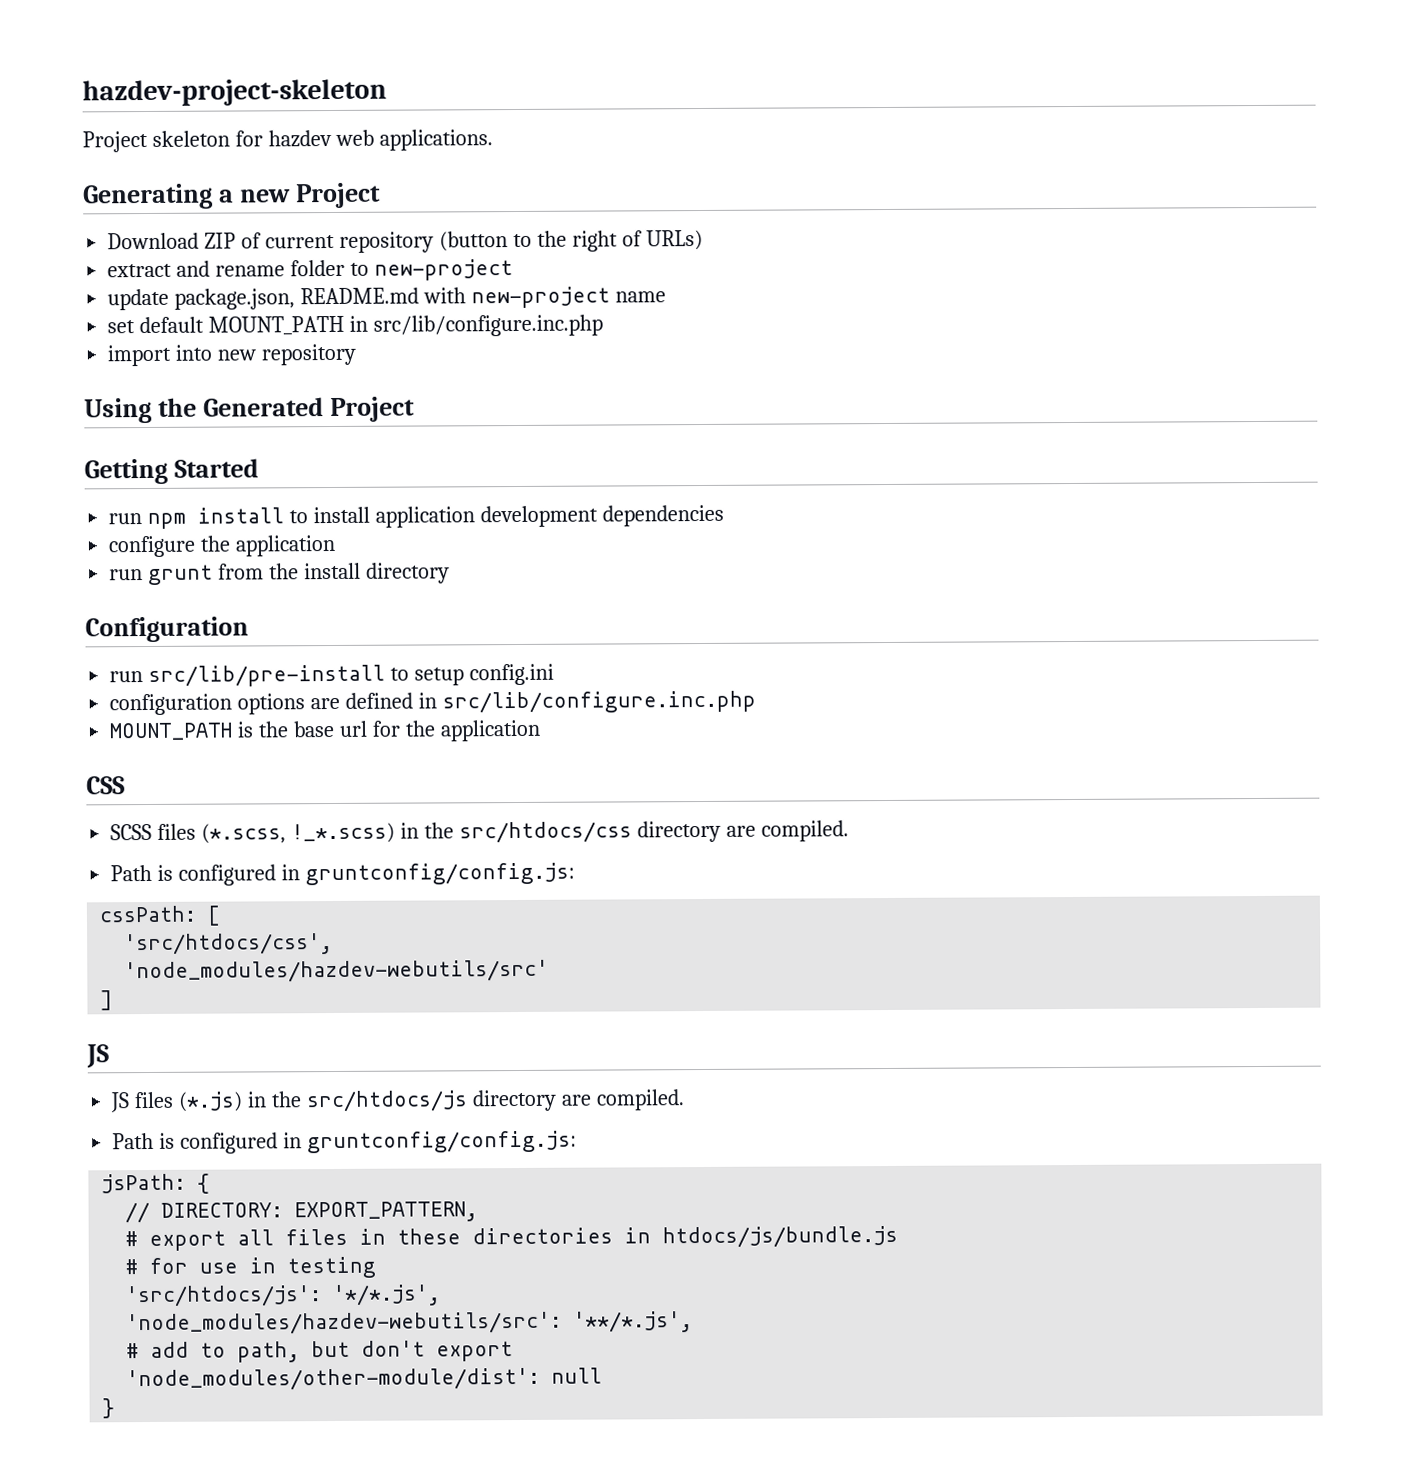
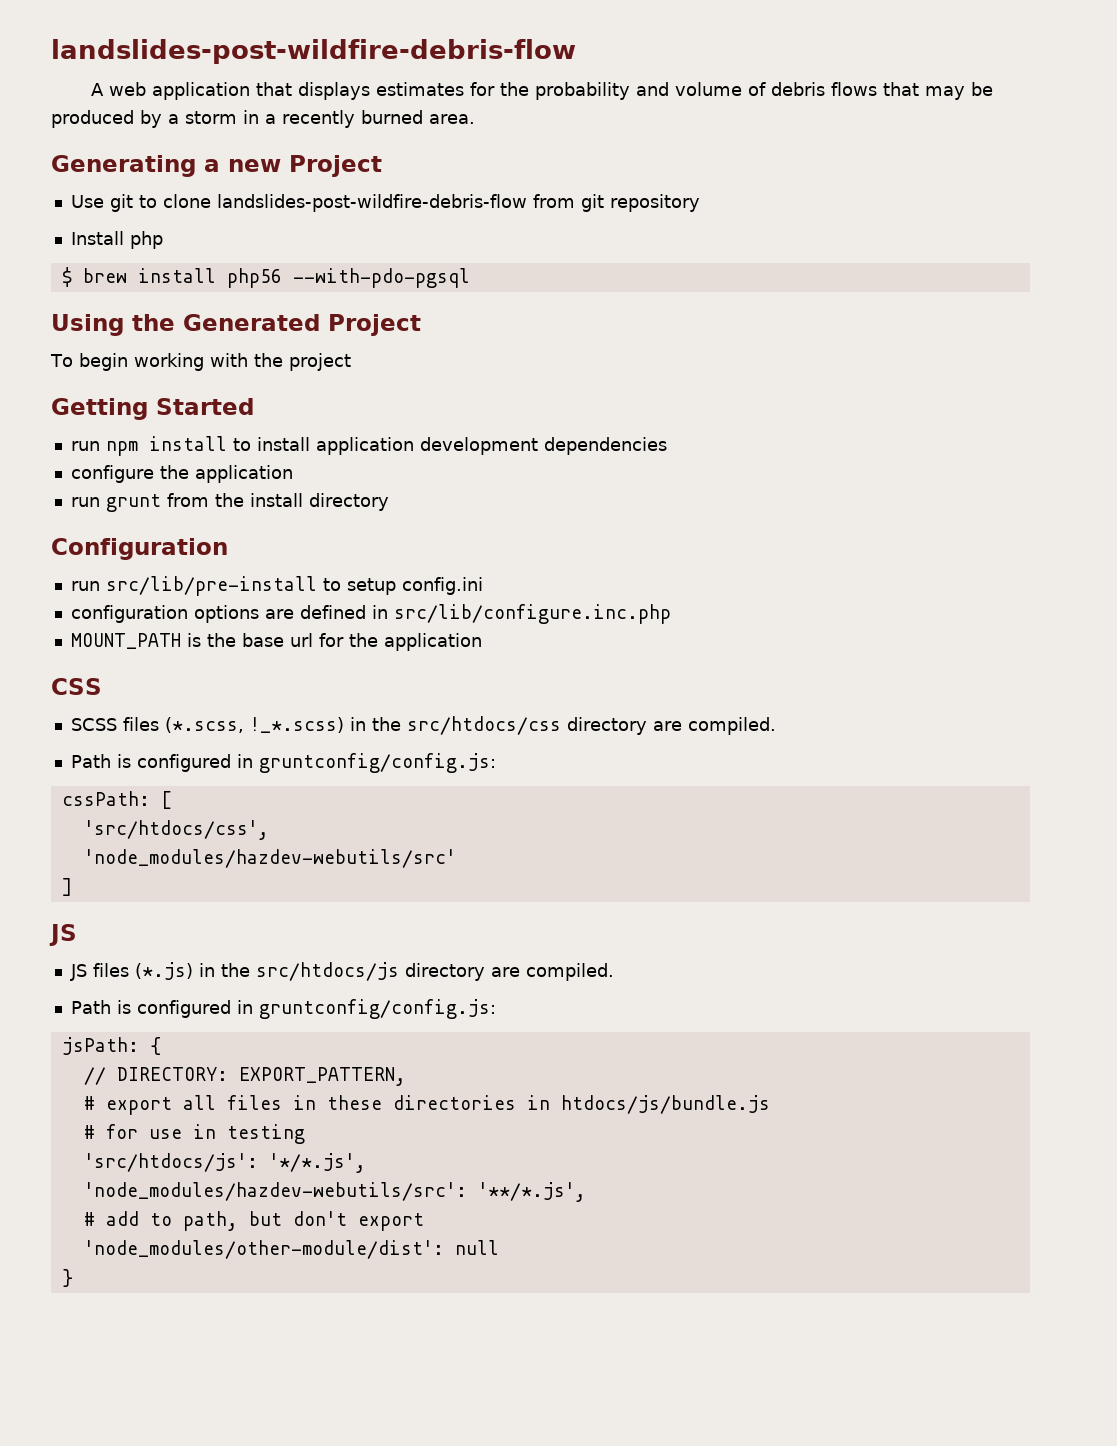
[82,78,387,107] [82,129,493,153] [83,182,381,210] [107,229,703,253] [107,259,513,281] [107,286,666,311] [107,314,603,337] [107,343,357,367] [84,396,415,424] hazdev-project-skeleton // Project skeleton for hazdev web applications. // Generating a new Project // Download ZIP of current repository (button to the right of URLs) // extract and rename folder to new-project // update package.json, README.md with new-project name // set default MOUNT_PATH in src/lib/configure.inc.php // import into new repository // Using the Generated Project -> [51,39,576,64] [90,82,993,100] [51,110,475,128] [51,155,382,177] [70,194,700,212] [70,231,163,249] [61,267,470,288] [51,314,421,336] [50,353,351,371] landslides-post-wildfire-debris-flow // A web application that displays estimates for the probability and volume of debris flows that may be produced by a storm in a recently burned area. // Generating a new Project // Use git to clone landslides-post-wildfire-debris-flow from git repository // Install php // $ brew install php56 --with-pdo-pgsql // Using the Generated Project // To begin working with the project

